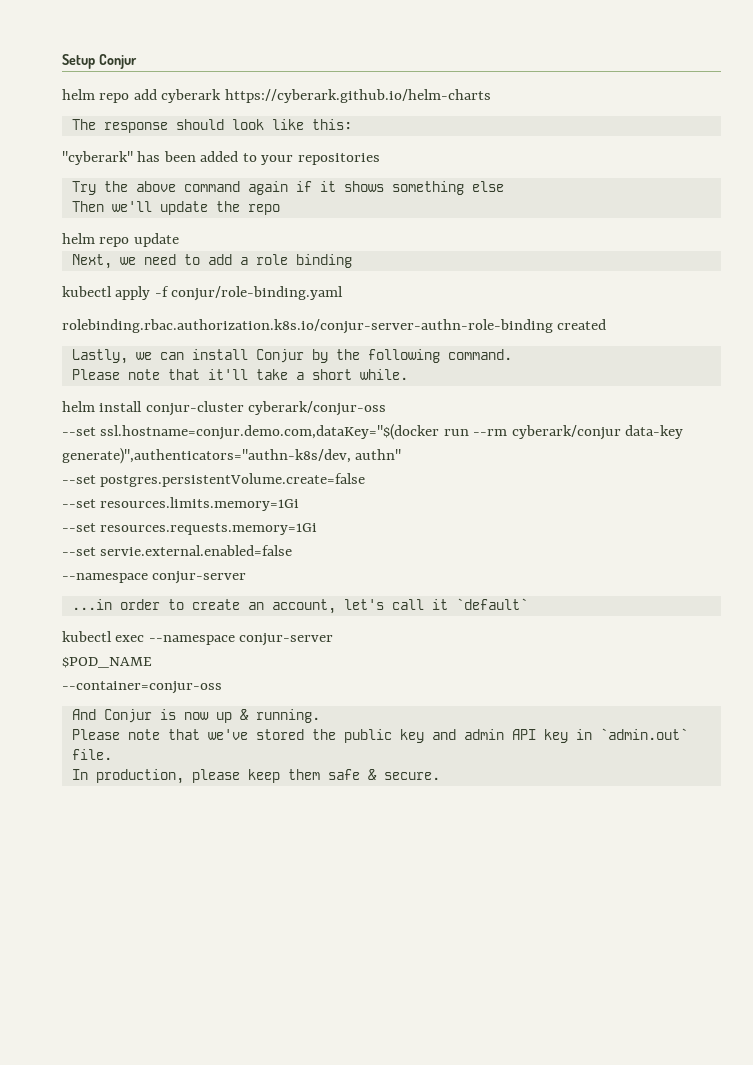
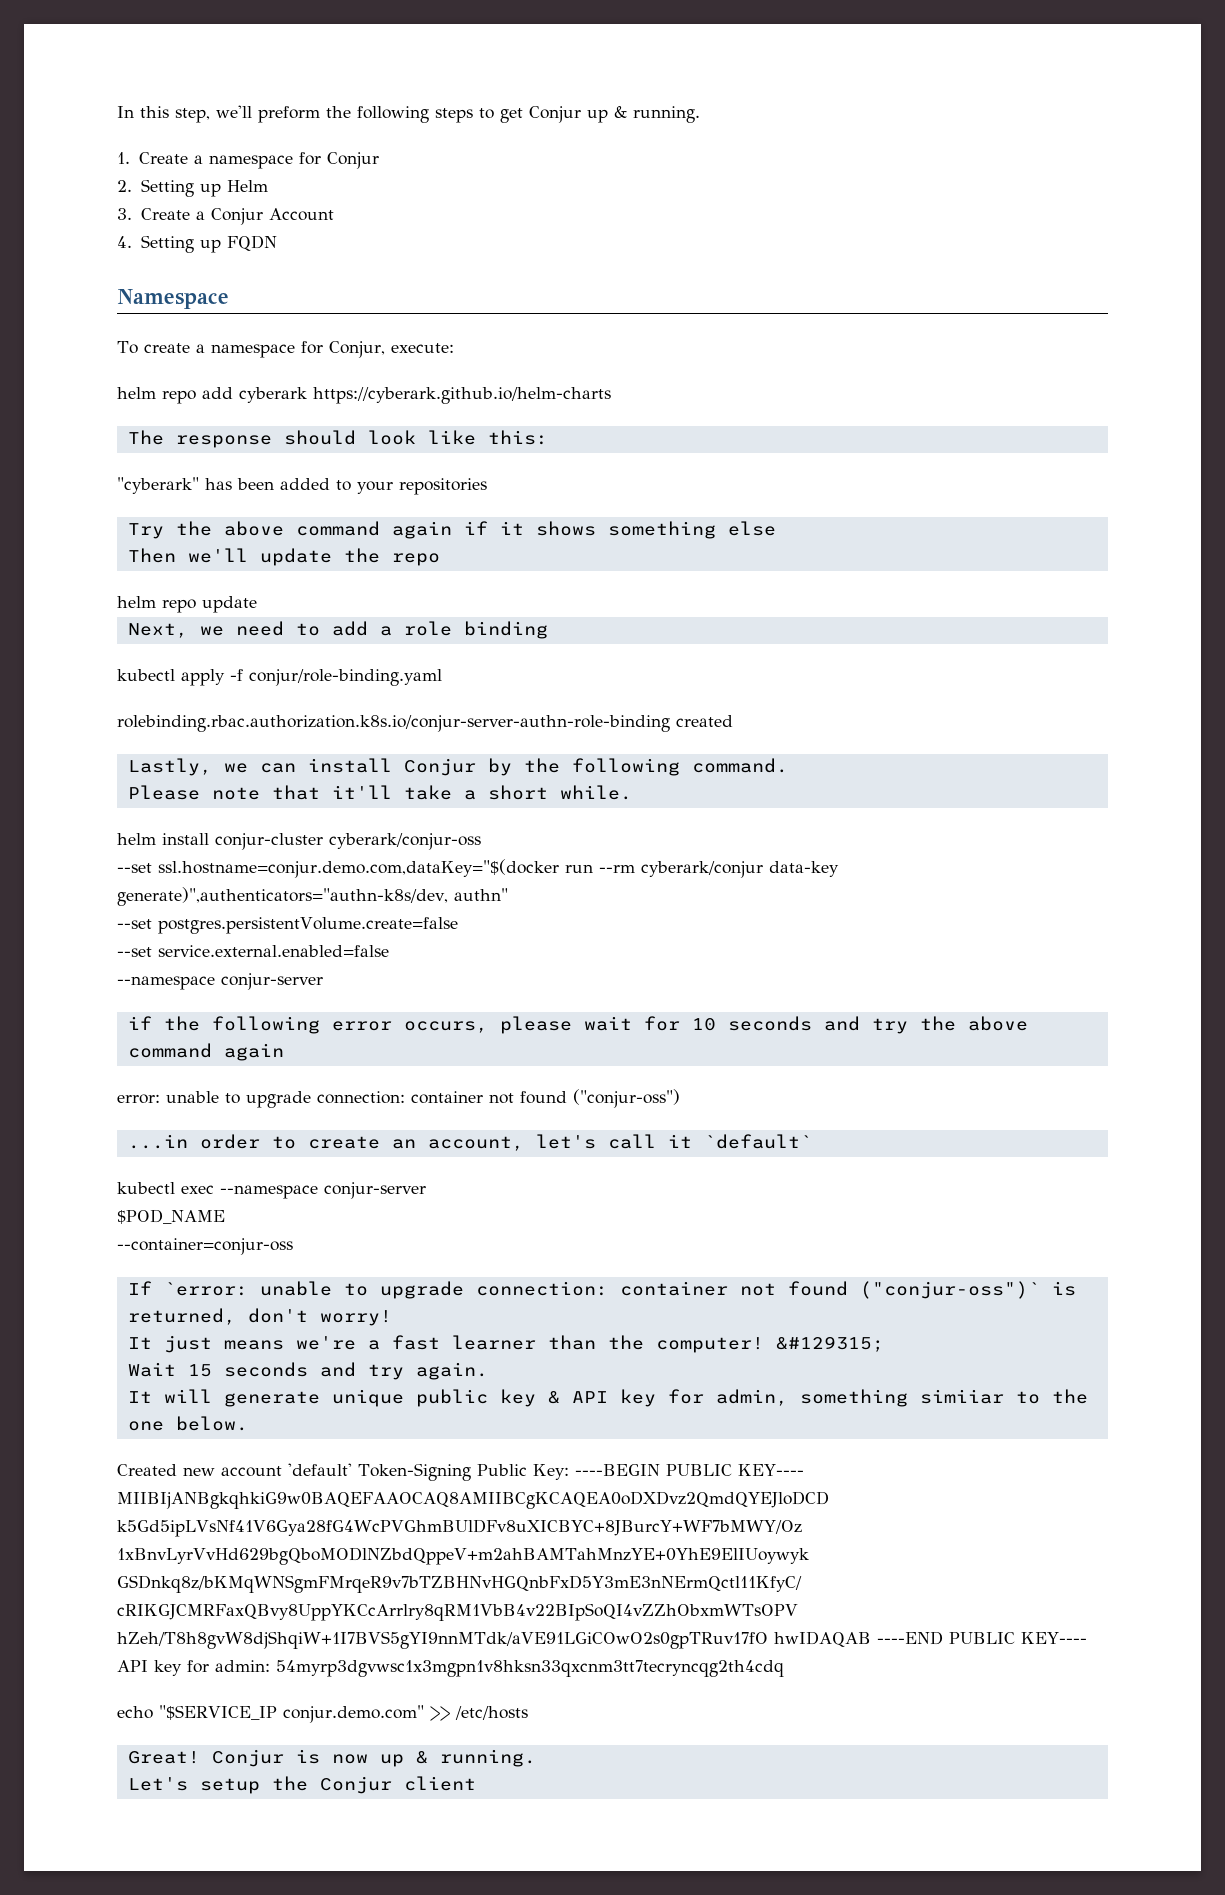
[62,54,137,69] Setup Conjur -> [117,105,700,123] [117,152,380,169] [117,179,268,197] [117,208,334,225] [117,235,277,253] [117,289,229,309] [117,341,454,358] In this step, we'll preform the following steps to get Conjur up & running. // 1. Create a namespace for Conjur // 2. Setting up Helm // 3. Create a Conjur Account // 4. Setting up FQDN // Namespace // To create a namespace for Conjur, execute:
[100,497,300,511] [62,523,318,535] [62,545,293,556] [62,571,247,584] resources.limits.memory=1Gi // --set resources.requests.memory=1Gi // --set servie.external.enabled=false // --namespace conjur-server -> [158,945,389,957] [117,973,323,990] [127,1016,1028,1034] [127,1043,284,1061] [117,1089,680,1108] service.external.enabled=false // --namespace conjur-server // if the following error occurs, please wait for 10 seconds and try the above command again // error: unable to upgrade connection: container not found ("conjur-oss")
[71,709,96,720] And -> [127,1281,1076,1299] [127,1308,392,1326] [127,1335,884,1353] [127,1362,488,1380] [127,1389,1088,1407] [127,1416,248,1431] [117,1463,804,1481] [117,1491,829,1509] [117,1519,802,1537] [117,1547,809,1565] [117,1575,802,1593] [117,1603,798,1621] [117,1631,1087,1649] [117,1660,784,1677] [117,1705,528,1723] [127,1751,200,1764] If `error: unable to upgrade connection: container not found ("conjur-oss")` is returned, don't worry! // It just means we're a fast learner than the computer! &#129315; // Wait 15 seconds and try again. // It will generate unique public key & API key for admin, something simiiar to the one below. // Created new account 'default' Token-Signing Public Key: ----BEGIN PUBLIC KEY---- MIIBIjANBgkqhkiG9w0BAQEFAAOCAQ8AMIIBCgKCAQEA0oDXDvz2QmdQYEJloDCD k5Gd5ipLVsNf41V6Gya28fG4WcPVGhmBUlDFv8uXICBYC+8JBurcY+WF7bMWY/Oz 1xBnvLyrVvHd629bgQboMODlNZbdQppeV+m2ahBAMTahMnzYE+0YhE9ElIUoywyk GSDnkq8z/bKMqWNSgmFMrqeR9v7bTZBHNvHGQnbFxD5Y3mE3nNErmQctl11KfyC/ cRIKGJCMRFaxQBvy8UppYKCcArrlry8qRM1VbB4v22BIpSoQI4vZZhObxmWTsOPV hZeh/T8h8gvW8djShqiW+1I7BVS5gYI9nnMTdk/aVE91LGiCOwO2s0gpTRuv17fO hwIDAQAB ----END PUBLIC KEY---- API key for admin: 54myrp3dgvwsc1x3mgpn1v8hksn33qxcnm3tt7tecryncqg2th4cdq // echo "$SERVICE_IP conjur.demo.com" >> /etc/hosts // Great!
[71,728,688,743] [71,749,112,760] [71,769,440,784] Please note that we've stored the public key and admin API key in `admin.out` file. // In production, please keep them safe & secure. -> [127,1776,476,1794] Let's setup the Conjur client

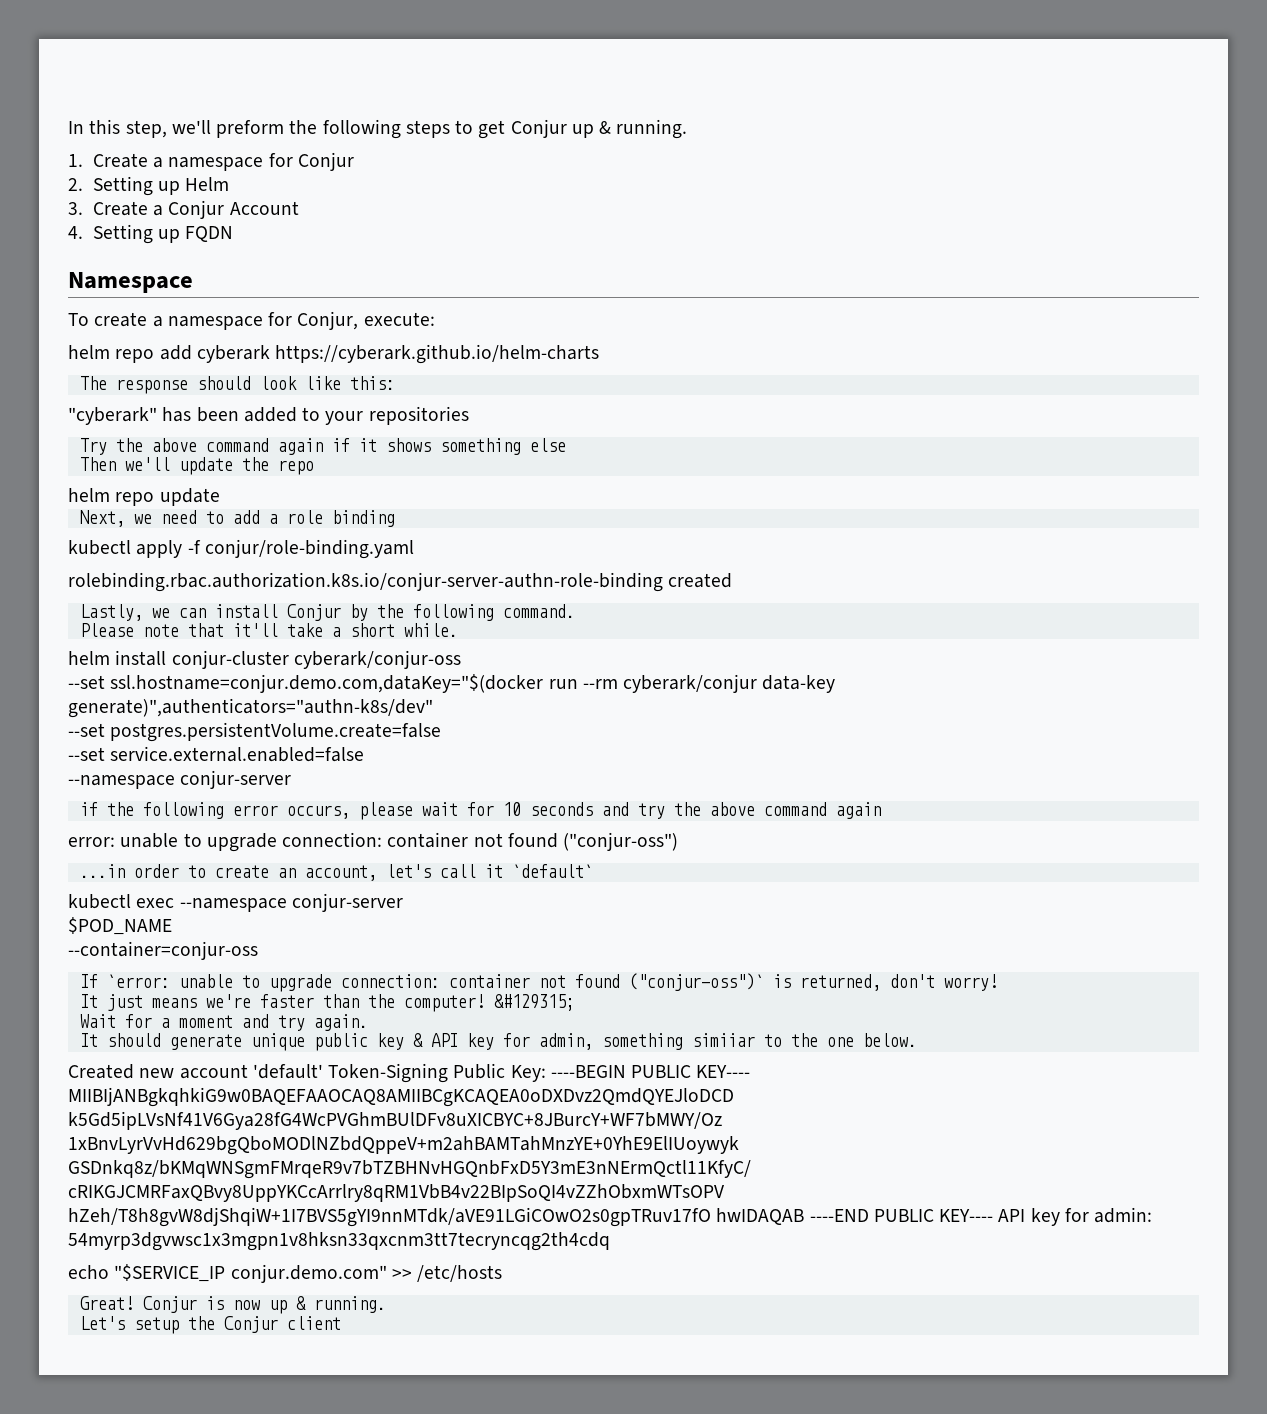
[117,887,508,906] generate)",authenticators="authn-k8s/dev, authn" -> [68,698,433,718] generate)",authenticators="authn-k8s/dev"
[367,1335,536,1350] a fast learner -> [259,994,314,1008] faster
[187,1362,308,1377] 15 seconds -> [124,1014,233,1028] for a moment
[163,1389,212,1403] will -> [106,1033,161,1047] should

